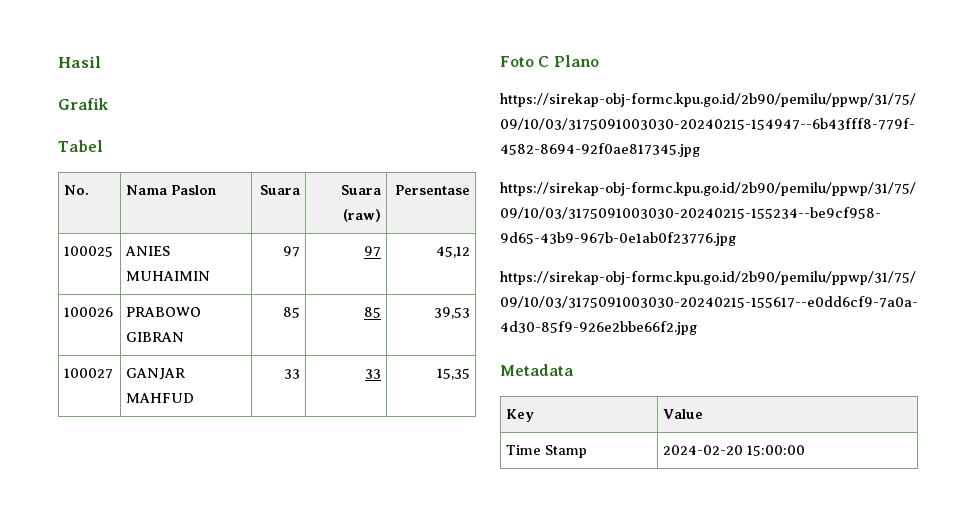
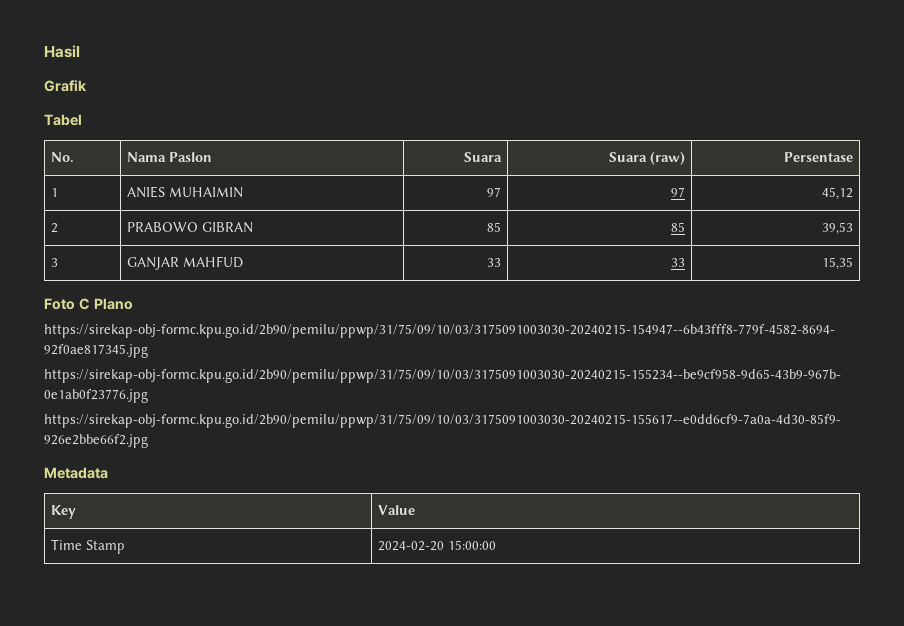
[64,246,114,257] 100025 -> [51,188,59,197] 1
[64,307,114,317] 100026 -> [51,223,59,233] 2
[64,368,114,379] 100027 -> [51,258,59,267] 3

